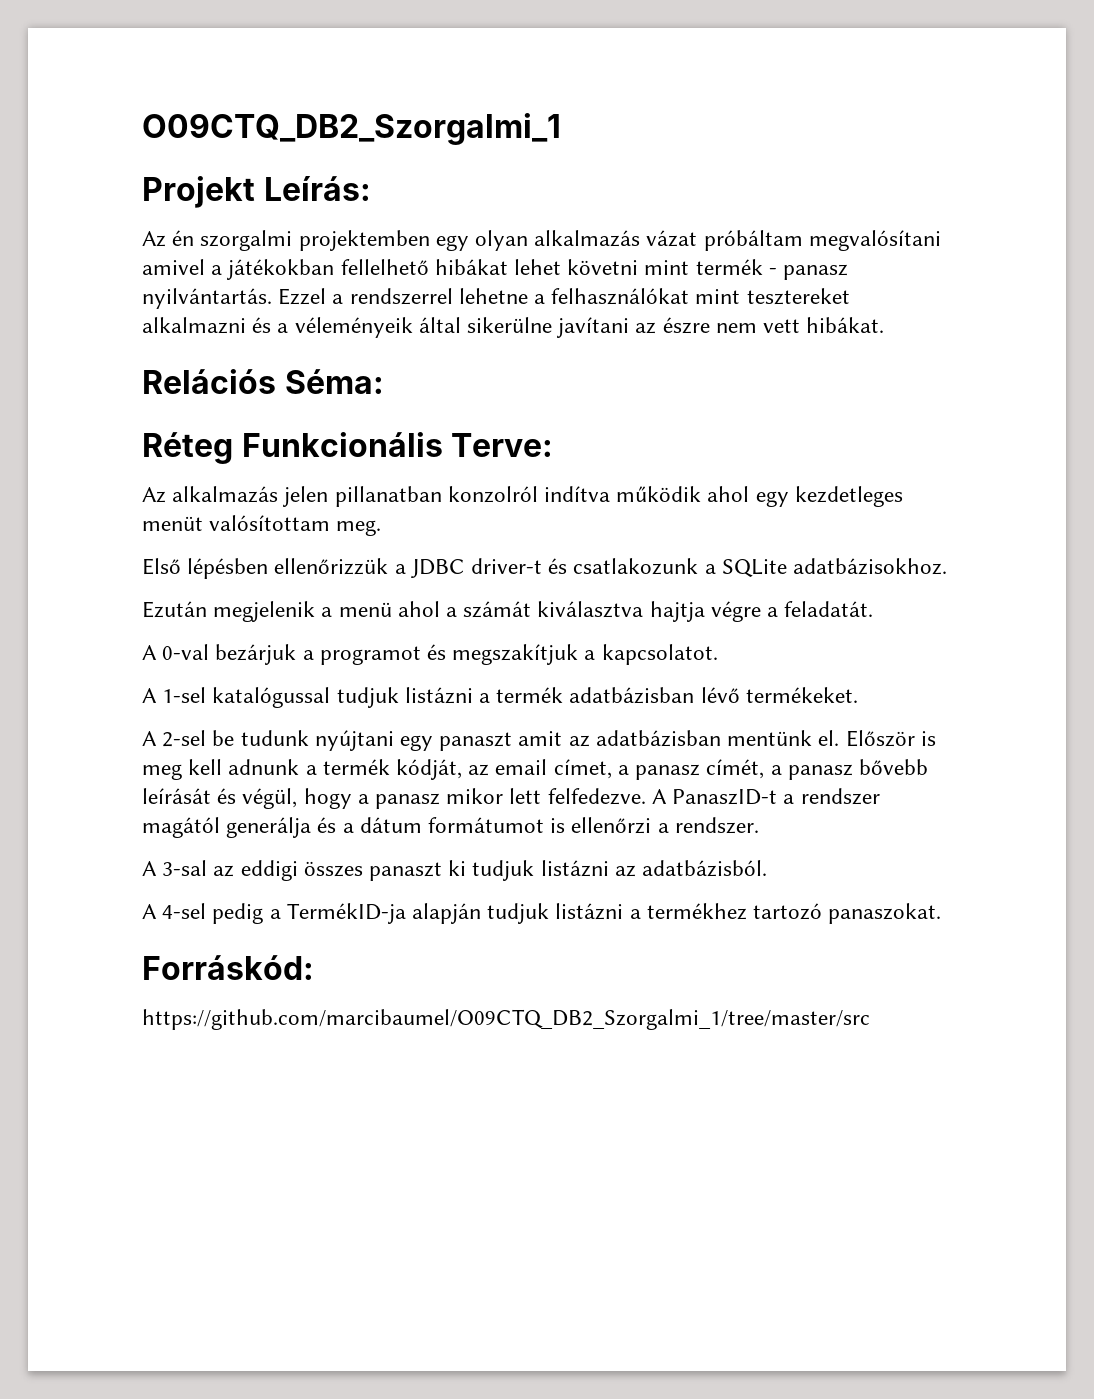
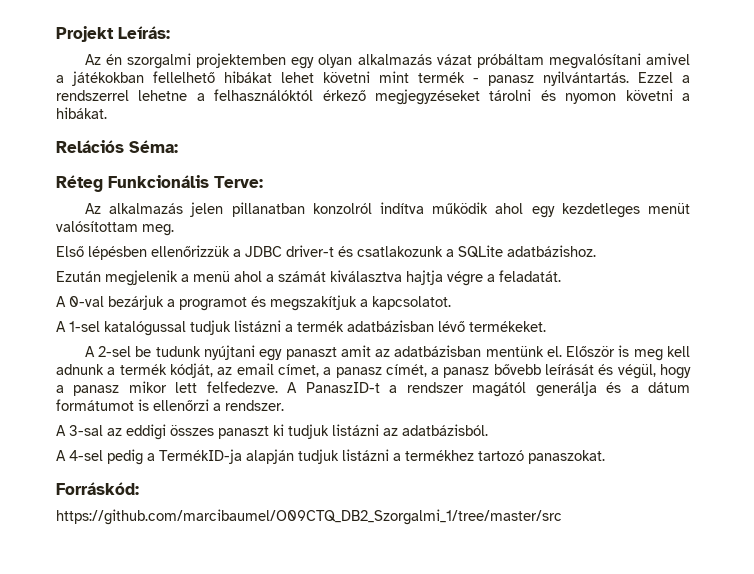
[142,113,561,145] O09CTQ_DB2_Szorgalmi_1 // -> (56, 34) none
[551,288,850,305] [142,317,801,338] felhasználókat mint tesztereket alkalmazni és a véleményeik által sikerülne javítani az észre nem vett -> [214,89,690,105] felhasználóktól érkező megjegyzéseket tárolni és nyomon követni a
[793,558,948,575] adatbázisokhoz. -> [507,245,596,257] adatbázishoz.

